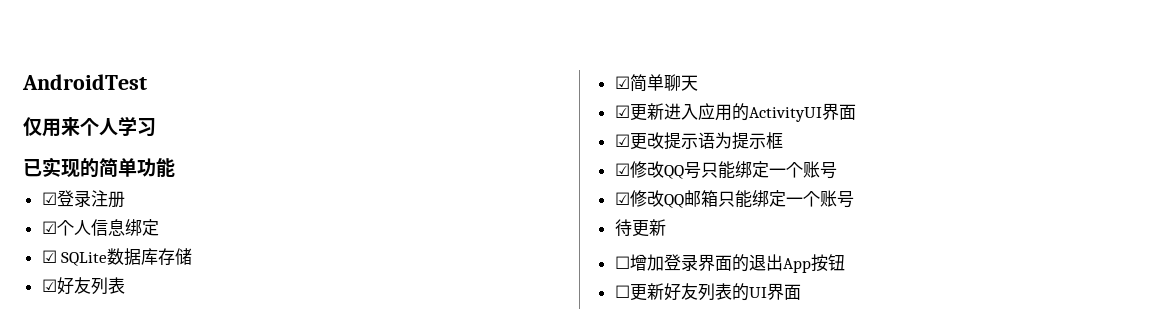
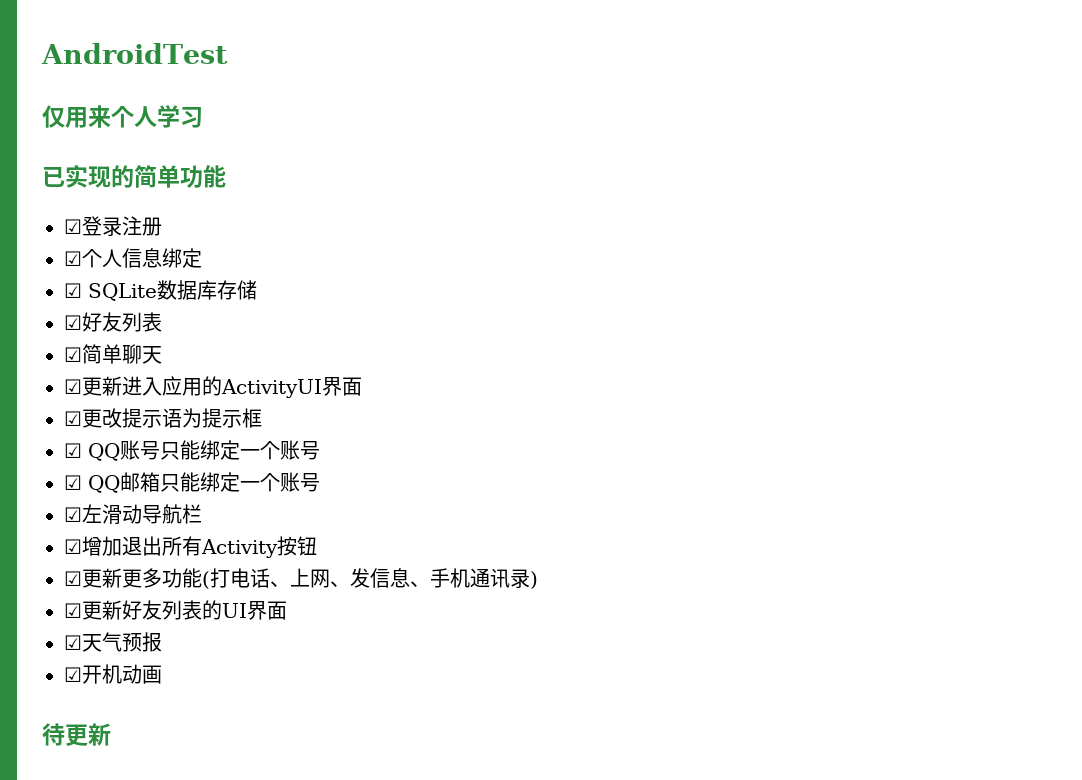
[629,161,684,179] 修改QQ -> [88,440,140,461] QQ账
[629,190,664,207] 修改 -> (82, 482) none
[614,219,666,237] [614,254,845,273] [614,285,630,298] 待更新 // ☐增加登录界面的退出App按钮 // ☐ -> [64,504,202,524] [64,536,317,558] [64,568,538,589] [64,603,82,618] ☑左滑动导航栏 // ☑增加退出所有Activity按钮 // ☑更新更多功能(打电话、上网、发信息、手机通讯录) // ☑
(801, 292) none -> [64,632,162,652] [64,664,162,684] [42,723,111,746] // ☑天气预报 // ☑开机动画 // 待更新

